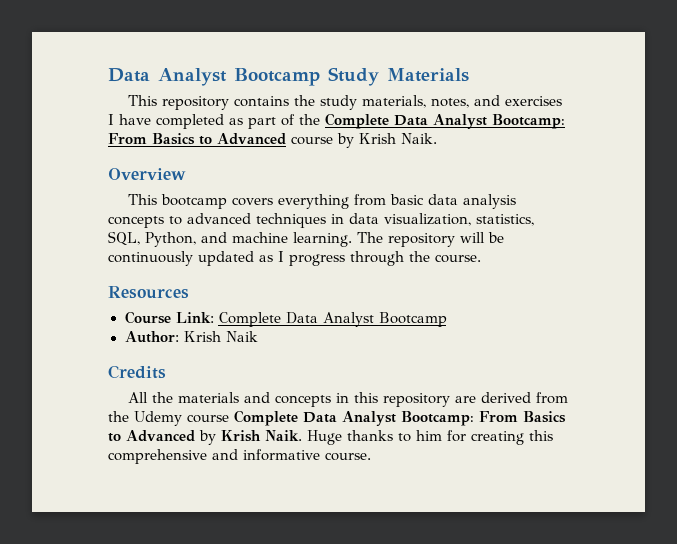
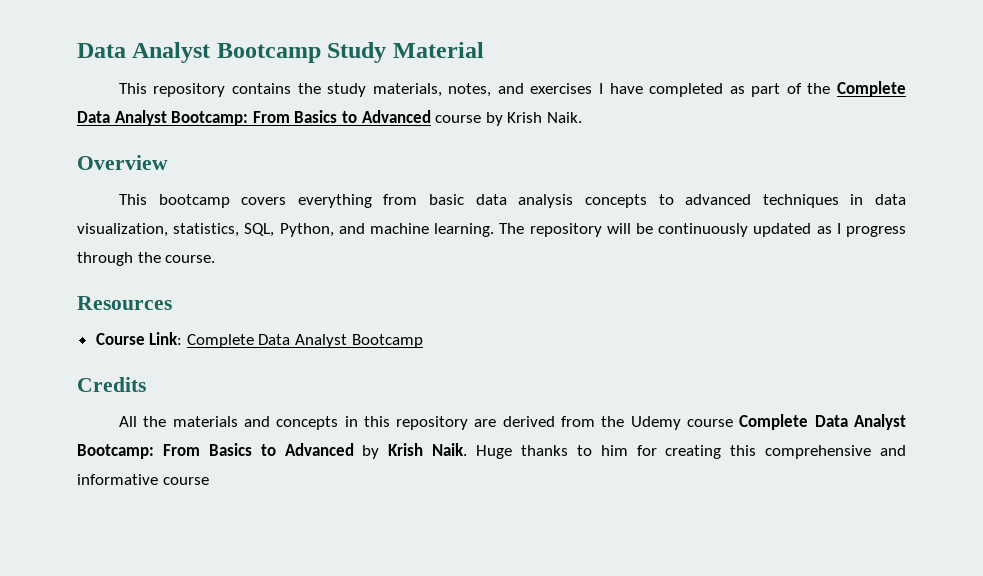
[387,68,469,82] Materials -> [392,42,484,58] Material
[124,331,258,343] // Author: Krish Naik -> (423, 341) none
[325,452,371,461] course. -> [162,477,209,485] course

